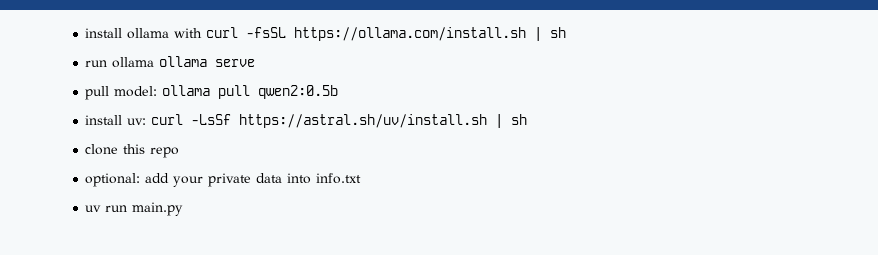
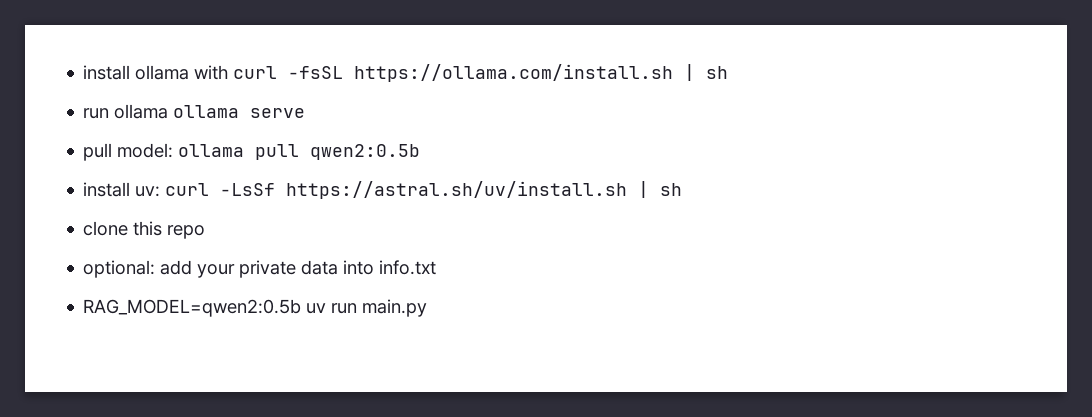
(362, 178) none -> [83,299,302,317] RAG_MODEL=qwen2:0.5b

